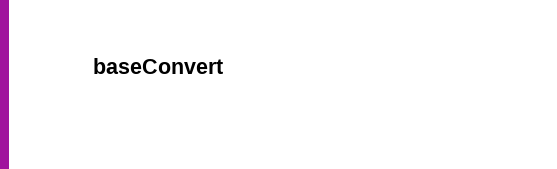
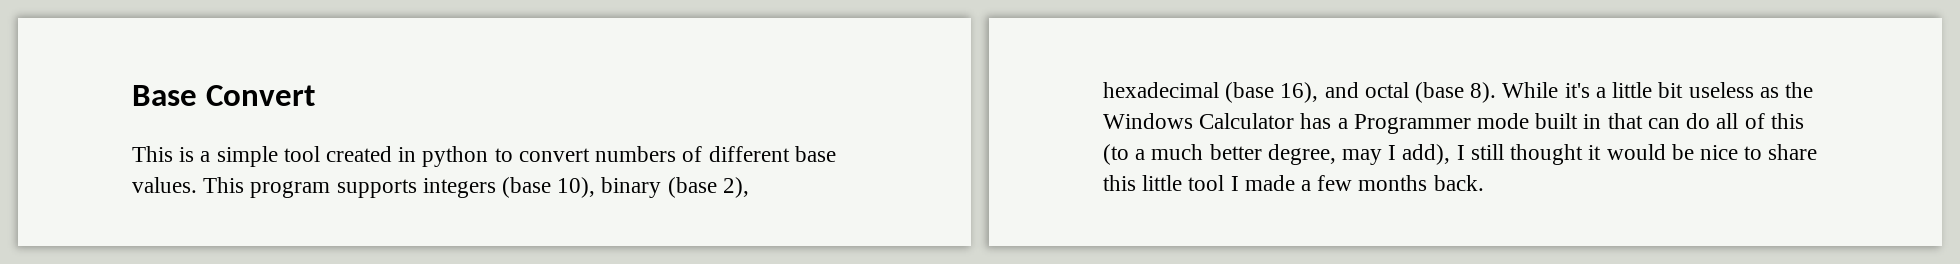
[93,58,223,74] baseConvert -> [132,85,315,106] [132,146,836,167] [132,177,749,198] [1103,82,1813,103] [1103,113,1804,134] [1103,144,1818,165] [1103,175,1484,191] Base Convert // This is a simple tool created in python to convert numbers of different base values. This program supports integers (base 10), binary (base 2), hexadecimal (base 16), and octal (base 8). While it's a little bit useless as the Windows Calculator has a Programmer mode built in that can do all of this (to a much better degree, may I add), I still thought it would be nice to share this little tool I made a few months back.

